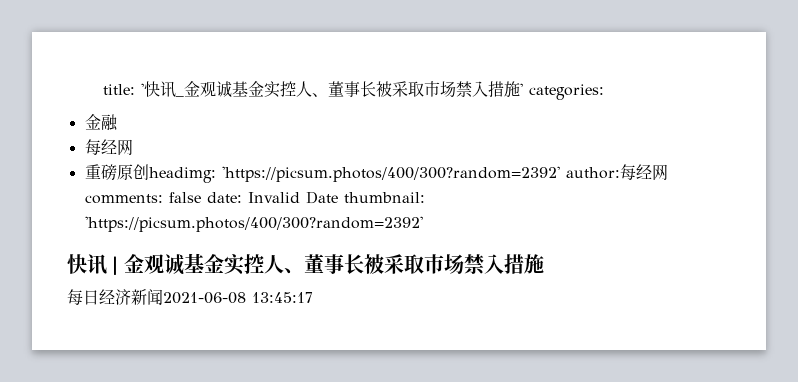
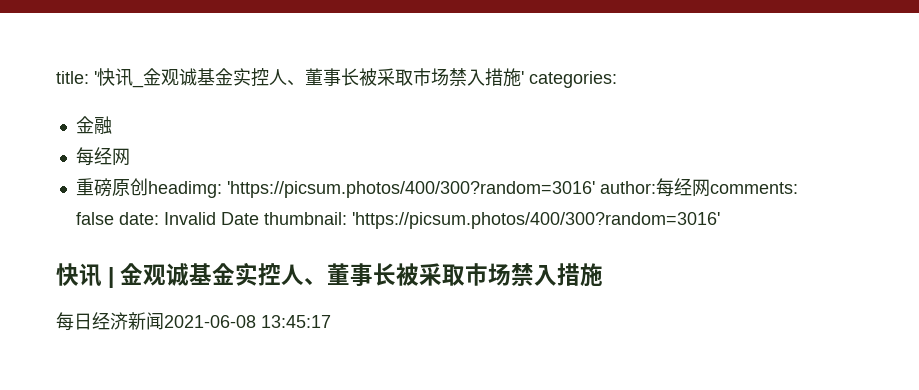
[221,166,560,182] 'https://picsum.photos/400/300?random=2392' -> [226,181,595,198] 'https://picsum.photos/400/300?random=3016'
[84,216,423,232] 'https://picsum.photos/400/300?random=2392' -> [351,212,720,229] 'https://picsum.photos/400/300?random=3016'

